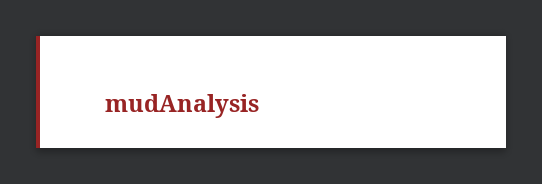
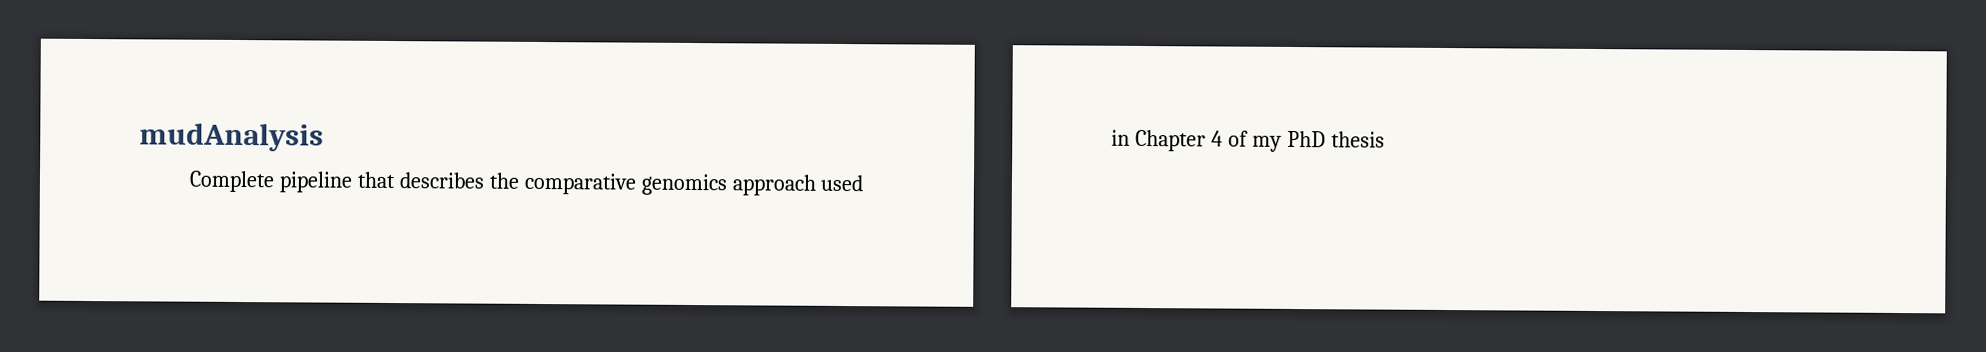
(259, 106) none -> [188,170,865,196] [1111,129,1385,152] // Complete pipeline that describes the comparative genomics approach used in Chapter 4 of my PhD thesis

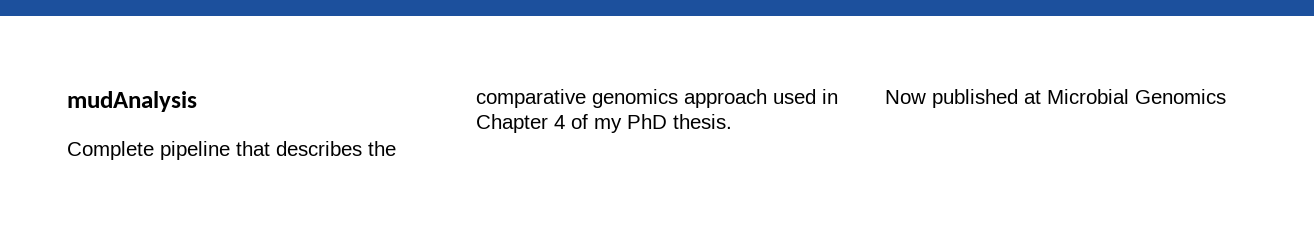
[1330,131,1385,148] thesis -> [673,114,732,129] [885,89,1226,108] thesis. // Now published at Microbial Genomics

